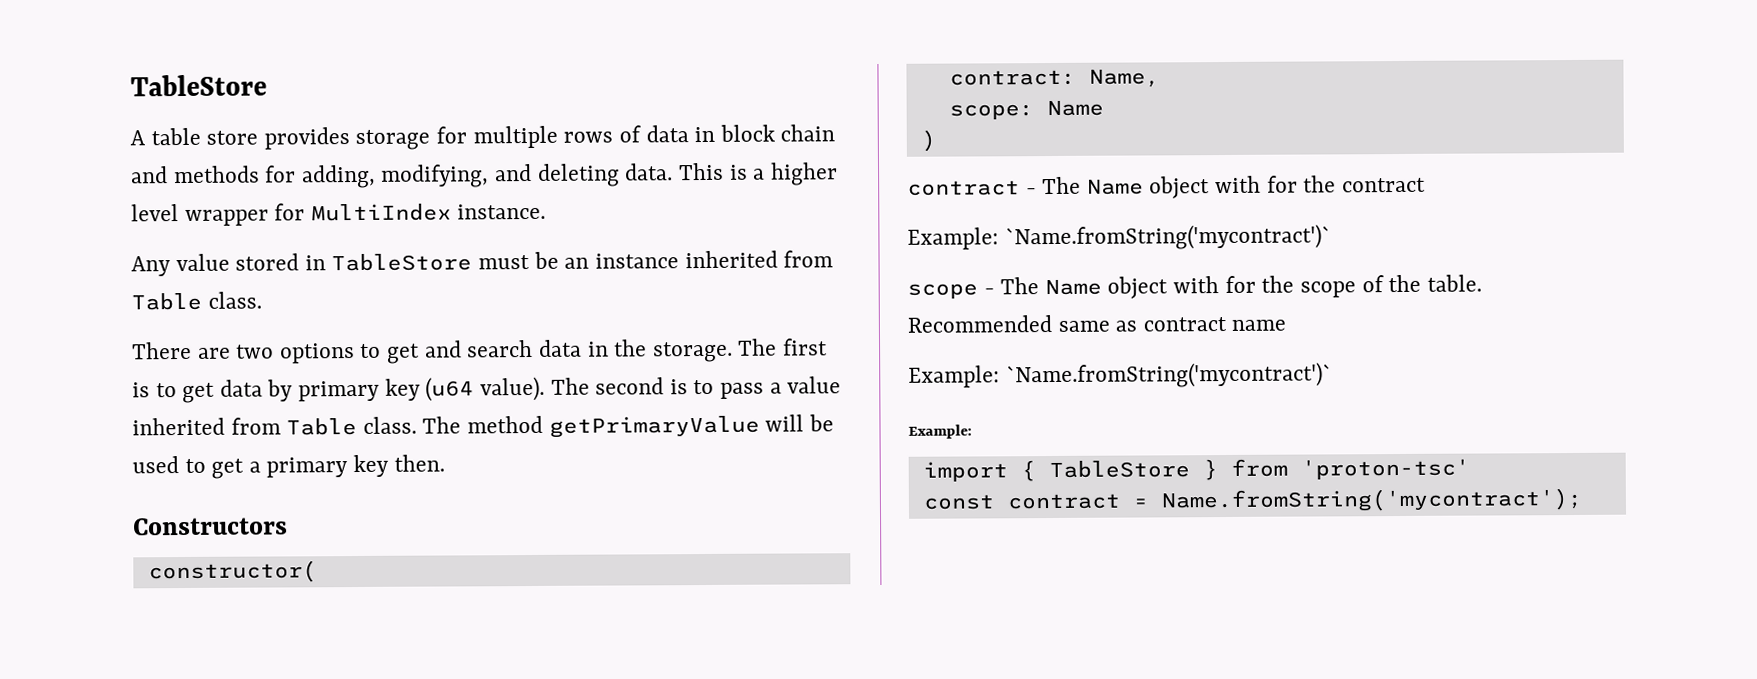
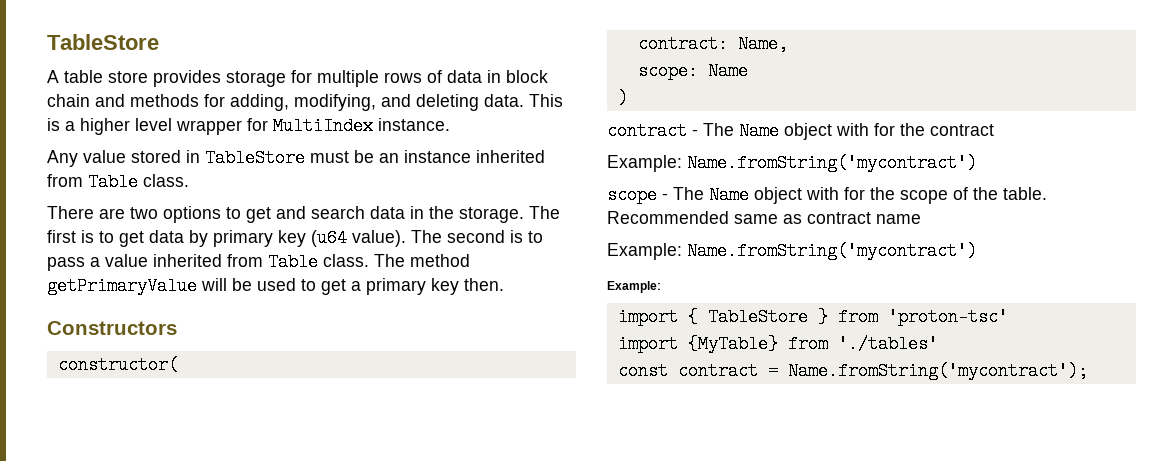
[1004,224,1331,251] `Name.fromString('mycontract')` -> [687,154,977,172] Name.fromString('mycontract')
[1005,362,1332,389] `Name.fromString('mycontract')` -> [687,242,977,260] Name.fromString('mycontract')
(1470, 469) none -> [617,335,938,353] // import {MyTable} from './tables'

